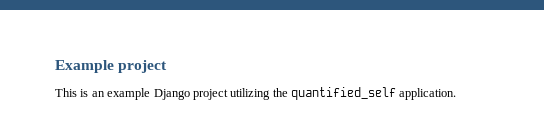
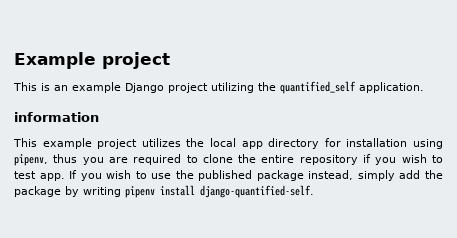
(457, 94) none -> [14,112,99,122] [13,138,443,149] [14,154,444,166] [14,170,444,181] [14,185,314,198] // information // This example project utilizes the local app directory for installation using pipenv, thus you are required to clone the entire repository if you wish to test app. If you wish to use the published package instead, simply add the package by writing pipenv install django-quantified-self.

